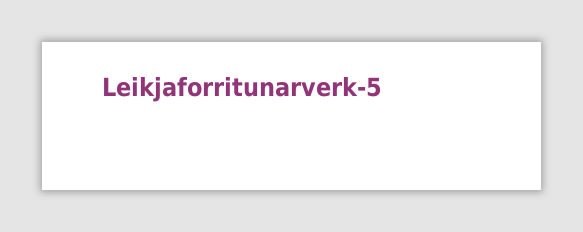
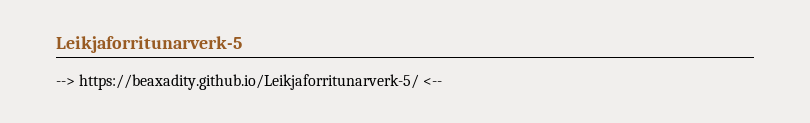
(382, 89) none -> [56,74,443,90] // --> https://beaxadity.github.io/Leikjaforritunarverk-5/ <--

